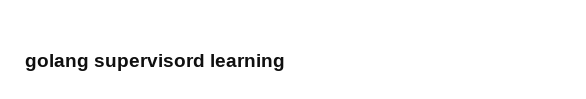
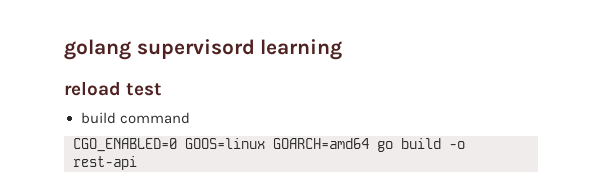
(286, 62) none -> [64,81,163,96] [80,112,190,124] [73,138,465,152] [73,156,137,170] // reload test // build command // CGO_ENABLED=0 GOOS=linux GOARCH=amd64 go build -o rest-api

